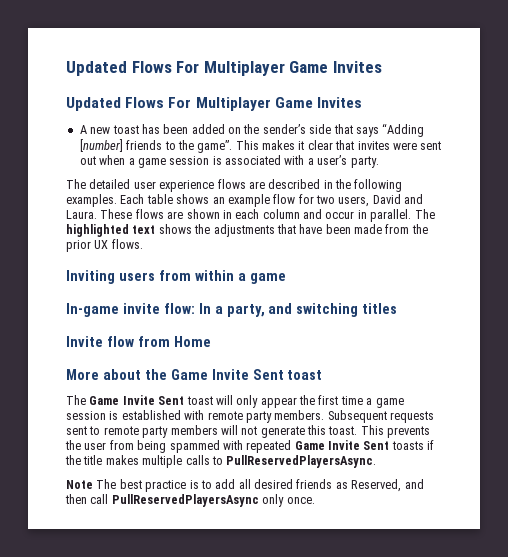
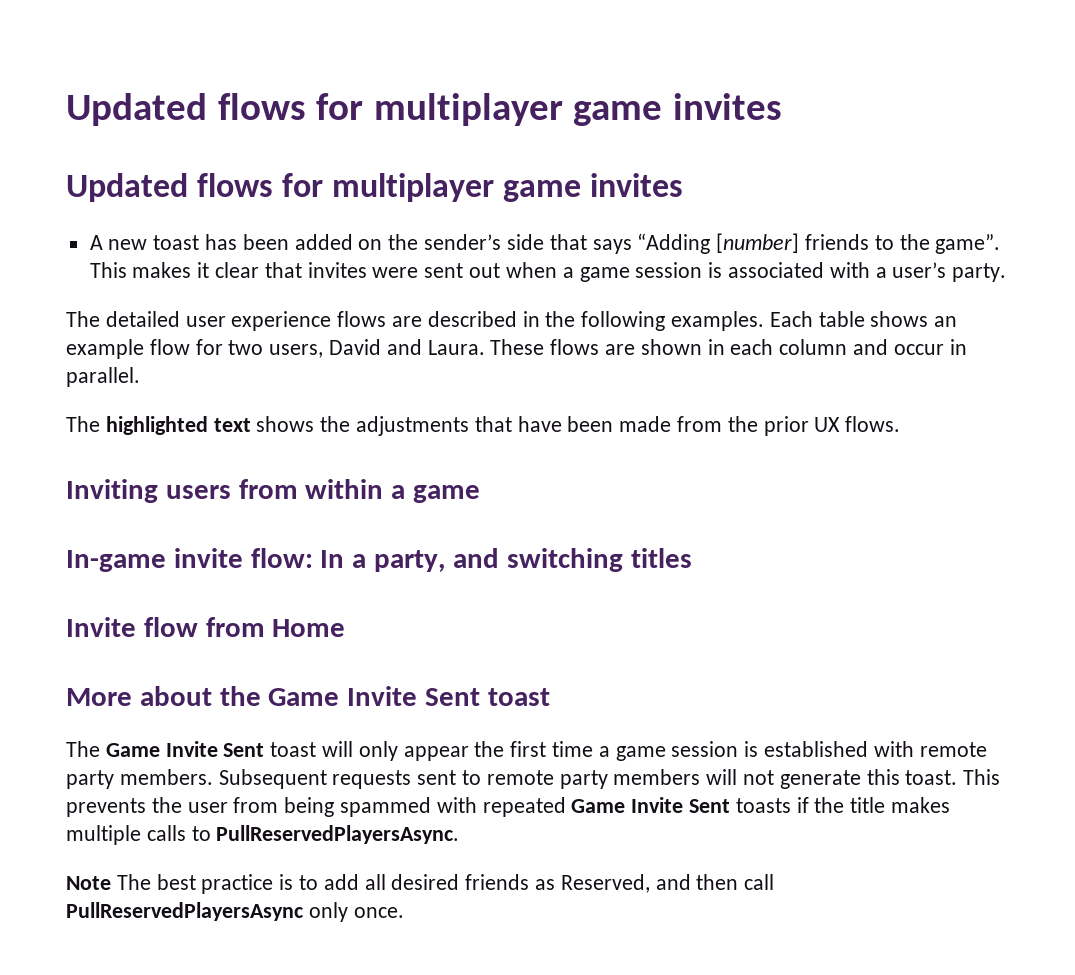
[66,61,382,76] [66,97,362,111] Updated Flows For Multiplayer Game Invites // Updated Flows For Multiplayer Game Invites -> [66,93,782,126] [66,173,684,202] Updated flows for multiplayer game invites // Updated flows for multiplayer game invites
(412, 215) none -> (140, 377) //

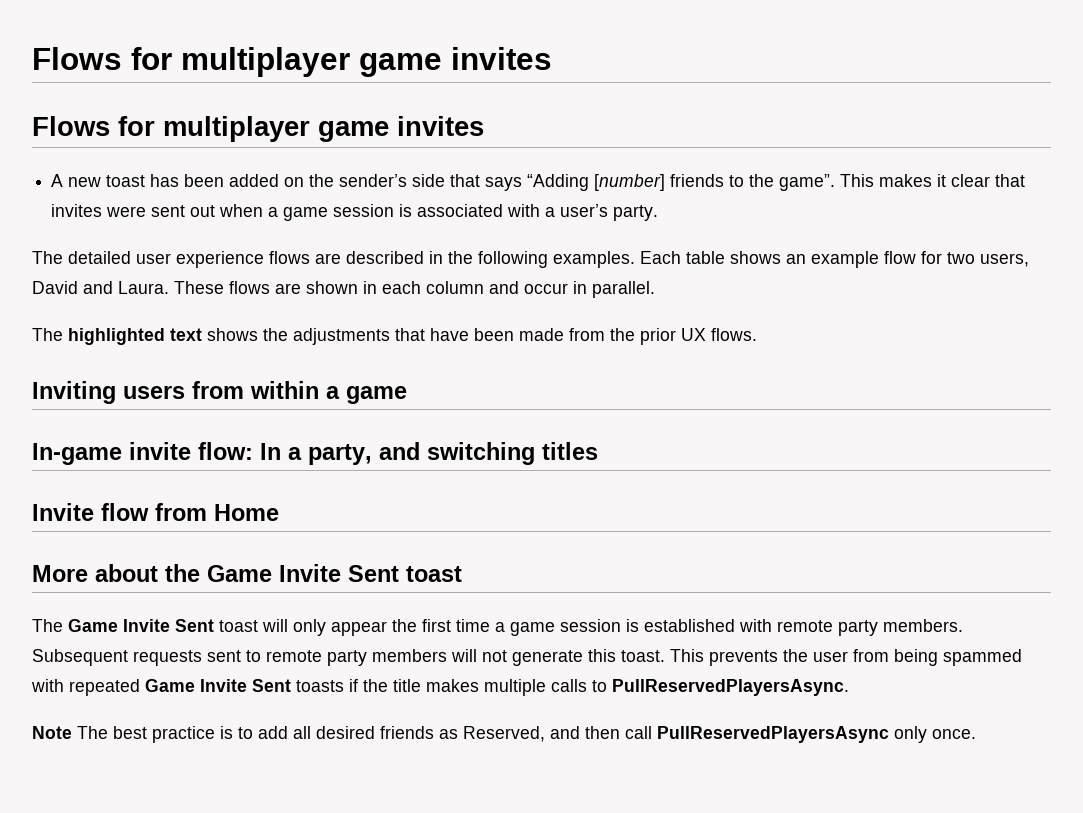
[66,93,782,126] [66,173,274,202] Updated flows for multiplayer game invites // Updated flows -> [32,47,552,77] [32,116,110,136] Flows for multiplayer game invites // Flows

